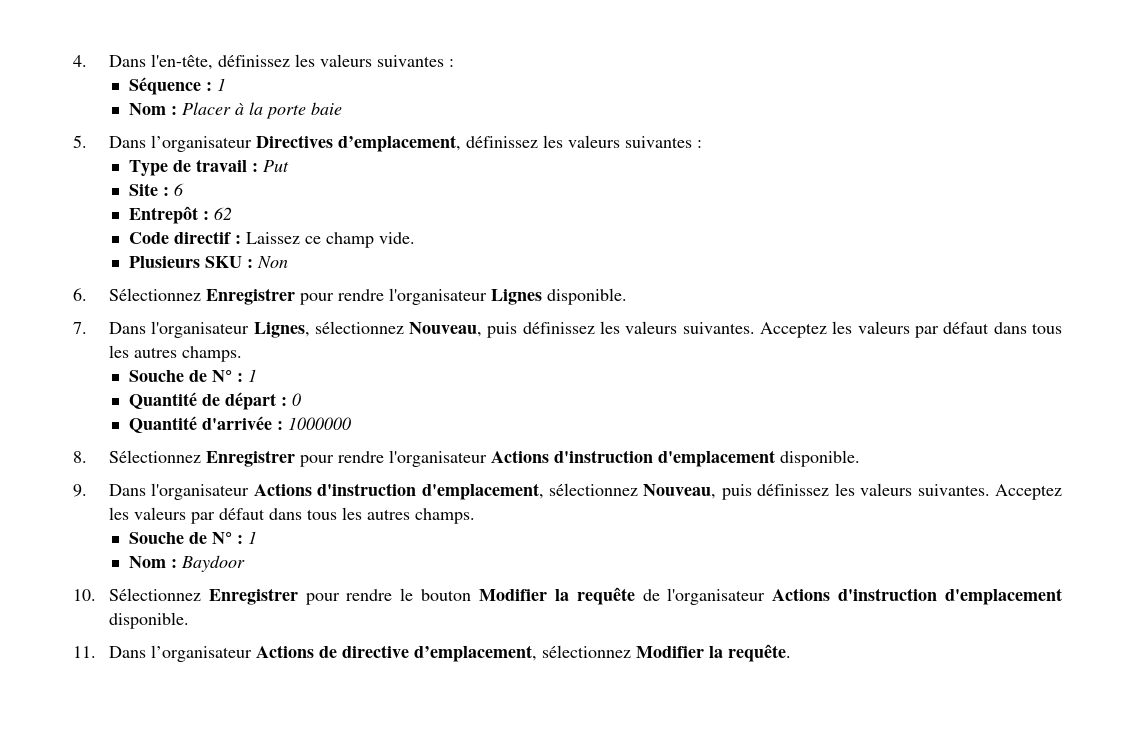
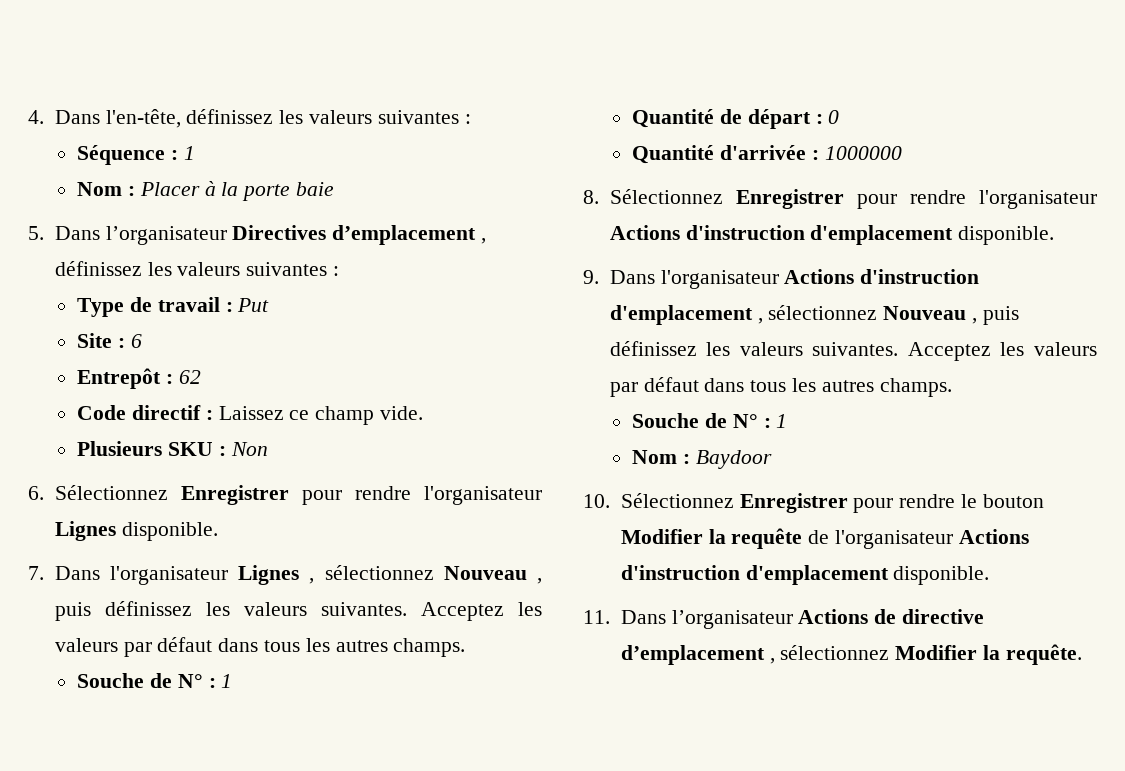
[337,135,461,152] d’emplacement, -> [332,225,486,245] d’emplacement ,
[253,321,483,338] Lignes, sélectionnez Nouveau, -> [238,565,542,585] Lignes , sélectionnez Nouveau ,
[421,483,717,500] d'emplacement, sélectionnez Nouveau, -> [609,305,977,325] d'emplacement , sélectionnez Nouveau ,
[413,645,537,662] d’emplacement, -> [620,645,775,665] d’emplacement ,

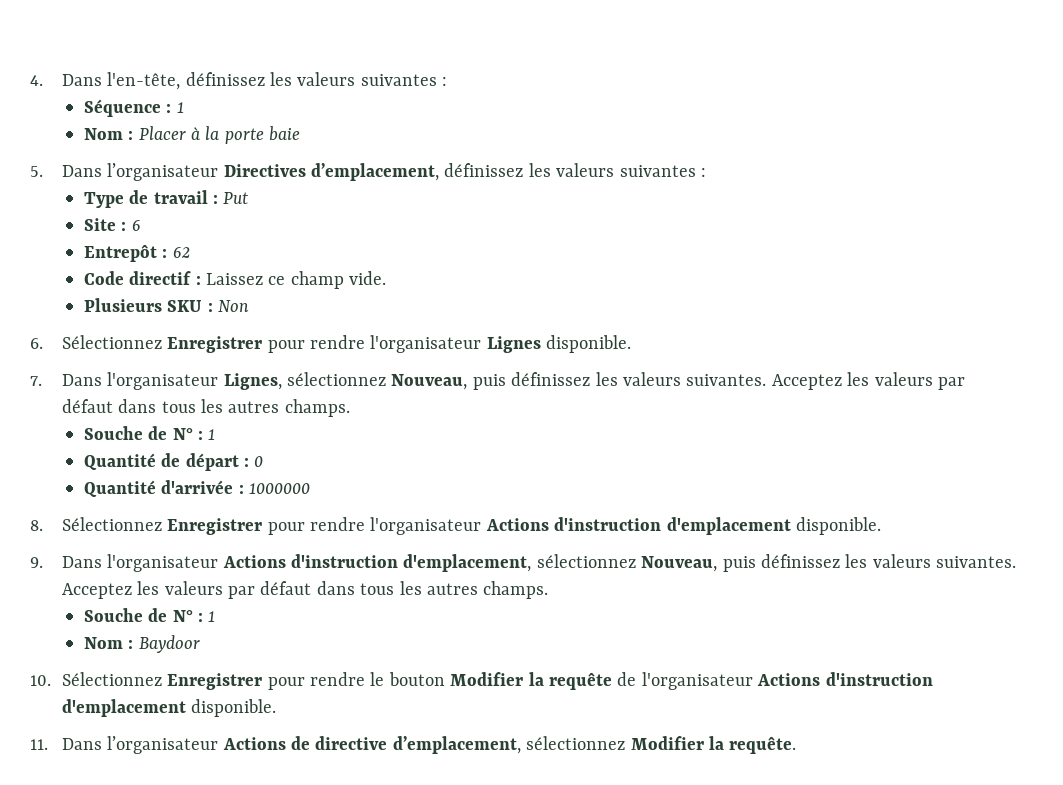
[332,225,486,245] d’emplacement , -> [310,163,439,181] d’emplacement,
[238,565,542,585] Lignes , sélectionnez Nouveau , -> [223,372,468,390] Lignes, sélectionnez Nouveau,
[609,305,977,325] d'emplacement , sélectionnez Nouveau , -> [403,554,718,572] d'emplacement, sélectionnez Nouveau,
[620,645,775,665] d’emplacement , -> [392,736,521,754] d’emplacement,

